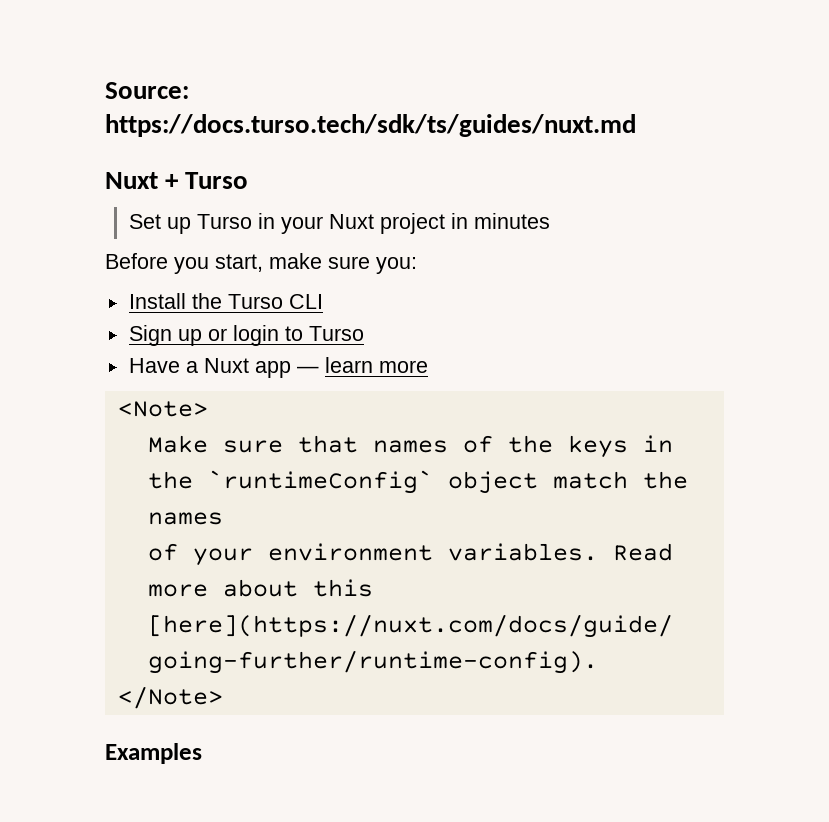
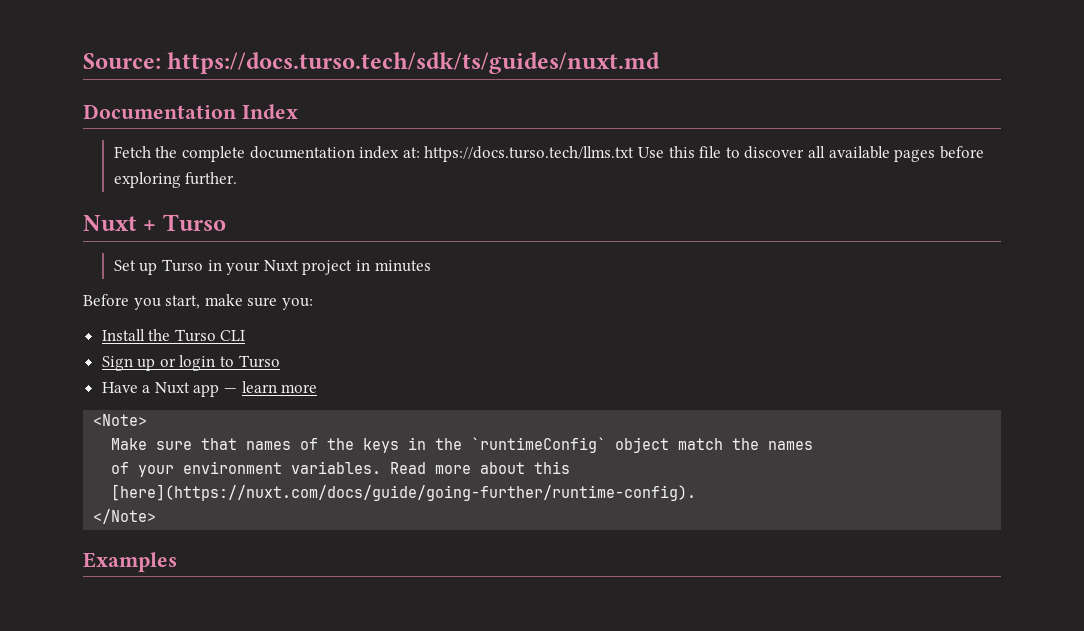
(636, 125) none -> [83,104,298,119] [113,146,984,162] [113,172,238,188] // Documentation Index // Fetch the complete documentation index at: https://docs.turso.tech/llms.txt Use this file to discover all available pages before exploring further.

